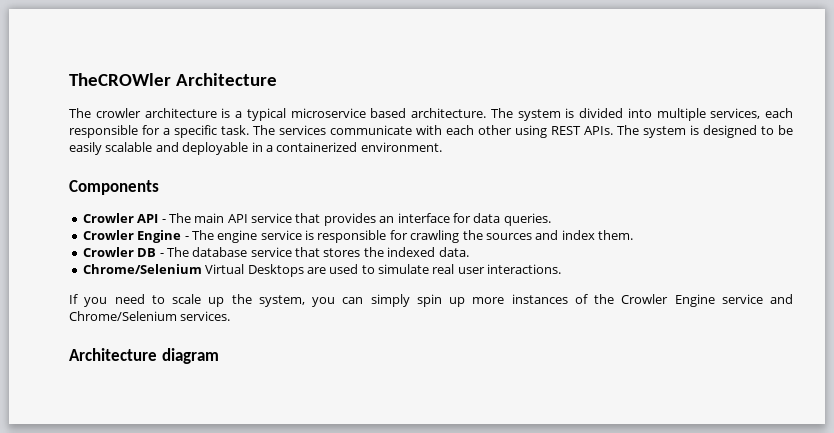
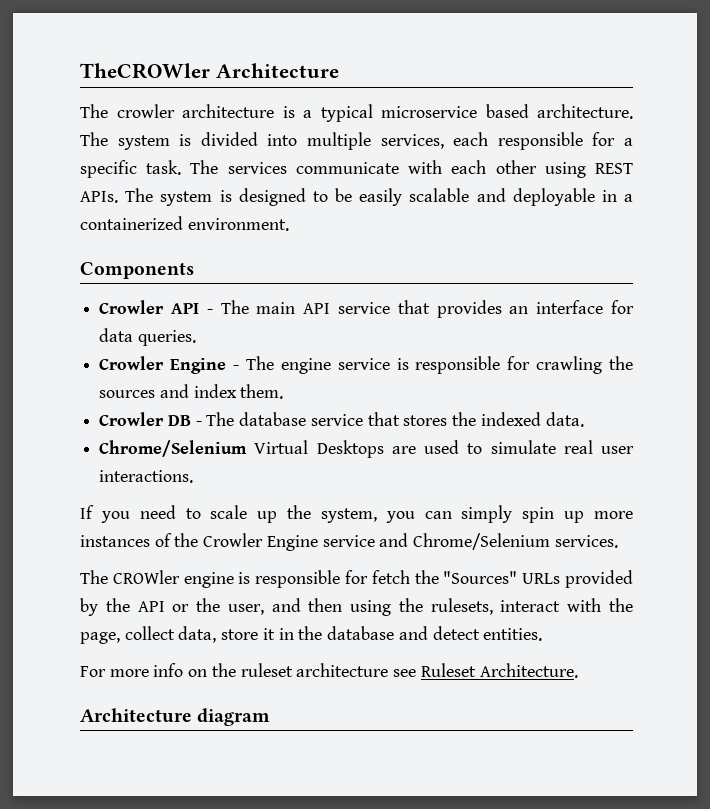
(231, 316) none -> [80,570,634,588] [80,598,633,616] [80,626,543,644] [80,663,578,678] // The CROWler engine is responsible for fetch the "Sources" URLs provided by the API or the user, and then using the rulesets, interact with the page, collect data, store it in the database and detect entities. // For more info on the ruleset architecture see Ruleset Architecture.

